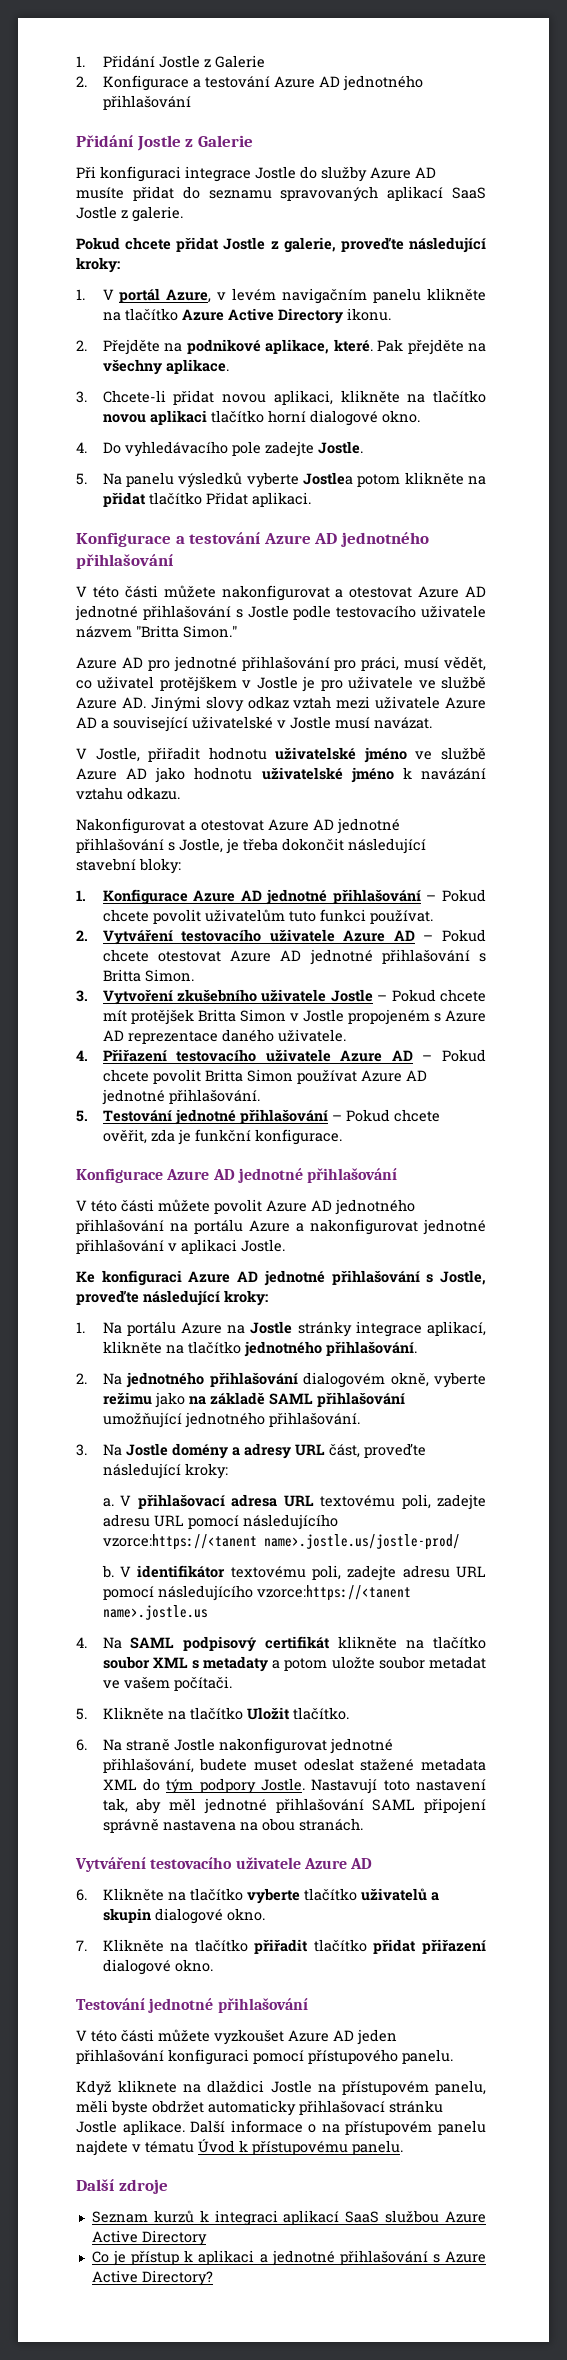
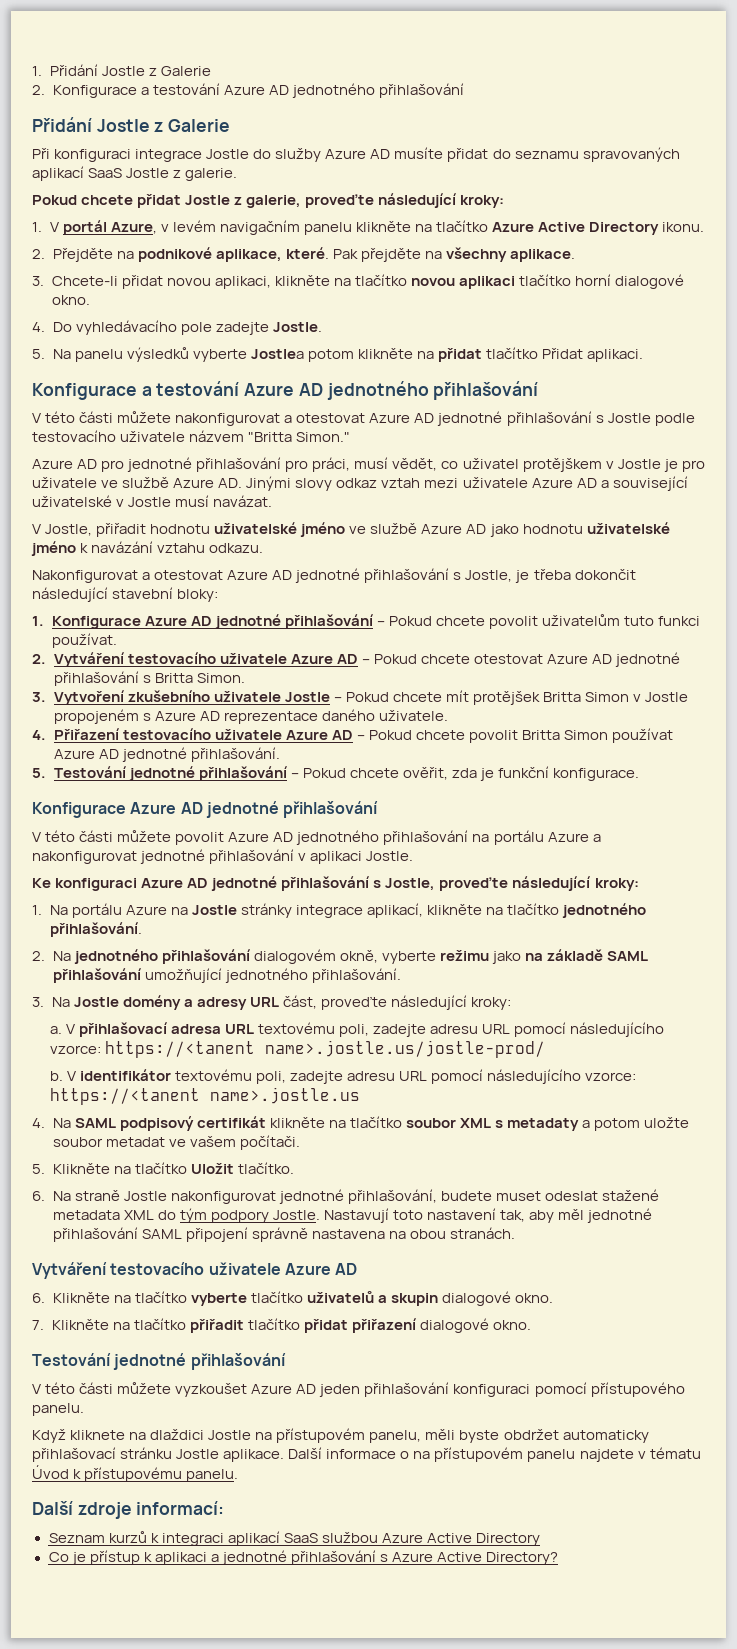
[102,1534,257,1550] vzorce:https://<tanent -> [49,1041,255,1058] vzorce: https://<tanent
[256,1585,411,1601] vzorce:https://<tanent -> [585,1072,637,1081] [49,1088,200,1105] vzorce: https://<tanent
(168, 2186) none -> [136,1501,225,1515] informací:

